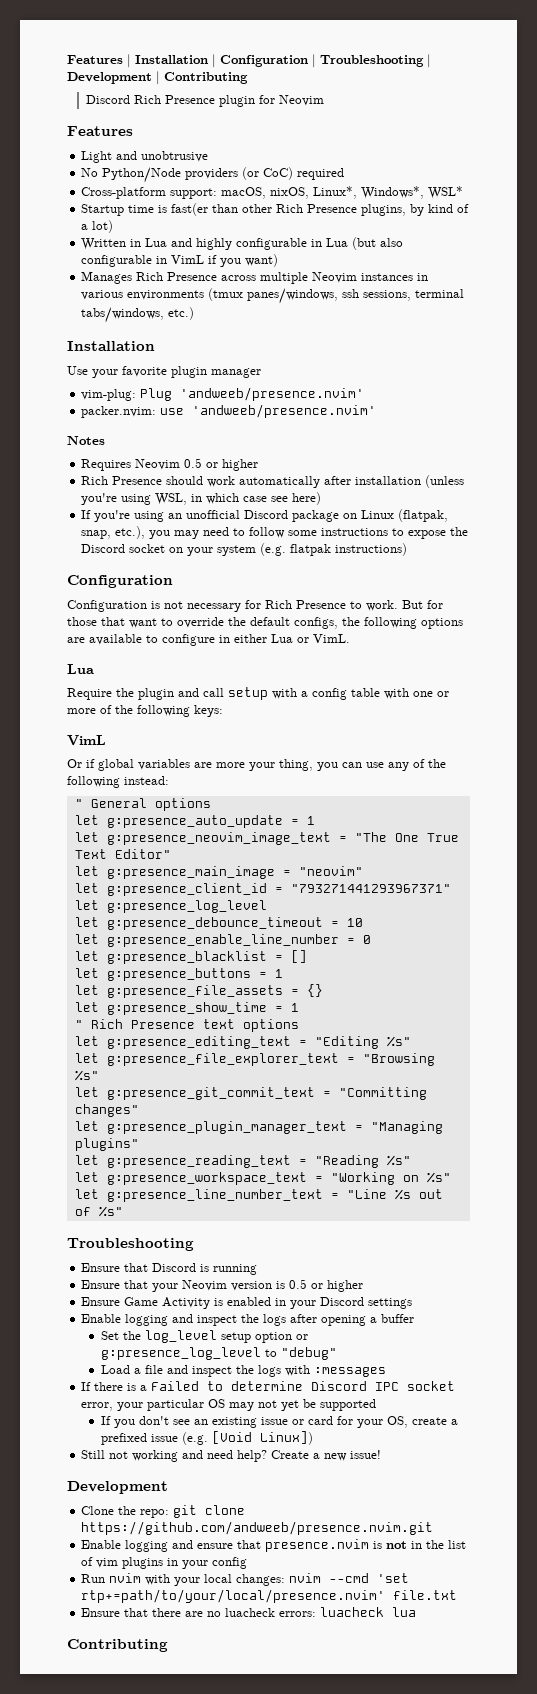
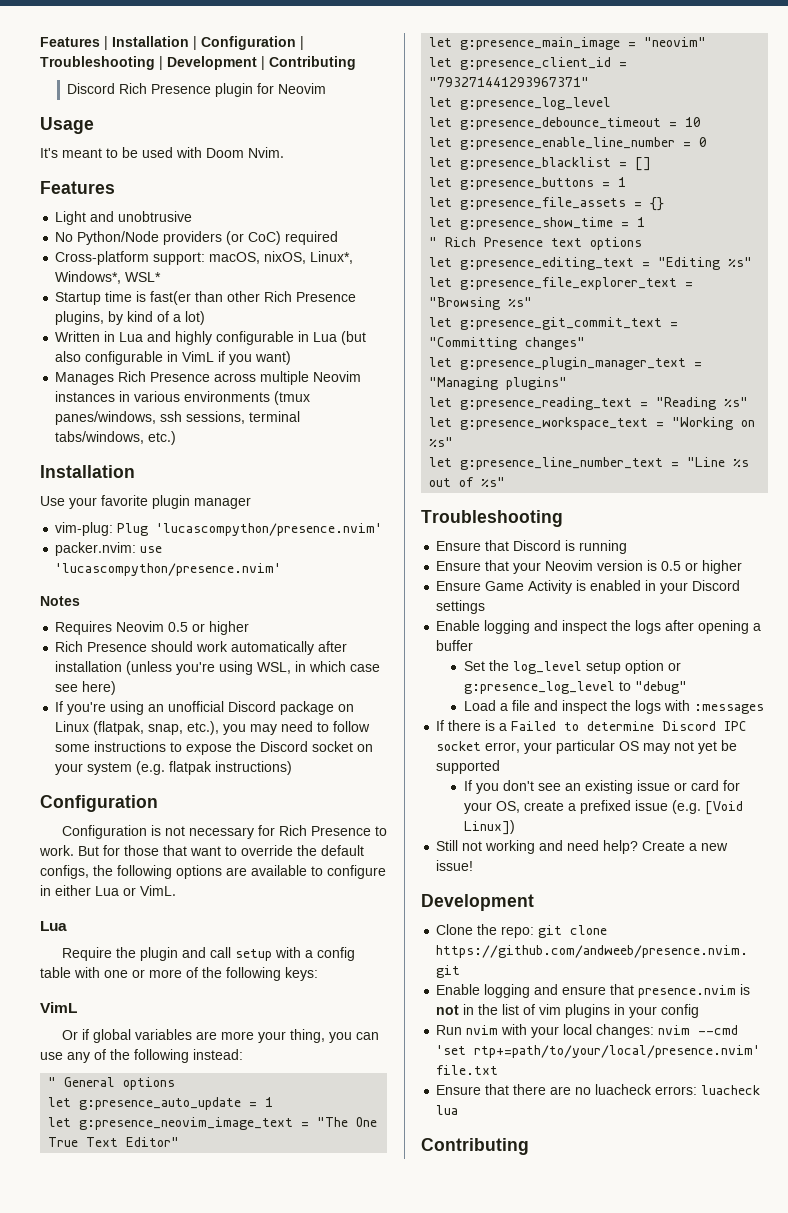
(325, 100) none -> [40,117,94,134] [40,147,284,158] // Usage // It's meant to be used with Doom Nvim.
[180,387,365,401] 'andweeb/presence.nvim' -> [156,523,383,536] 'lucascompython/presence.nvim'
[192,404,377,418] 'andweeb/presence.nvim' -> [55,563,282,576] 'lucascompython/presence.nvim'

